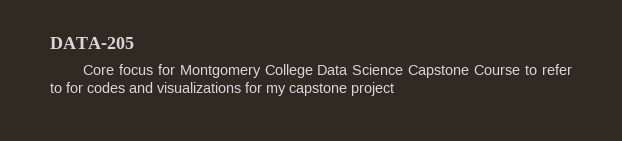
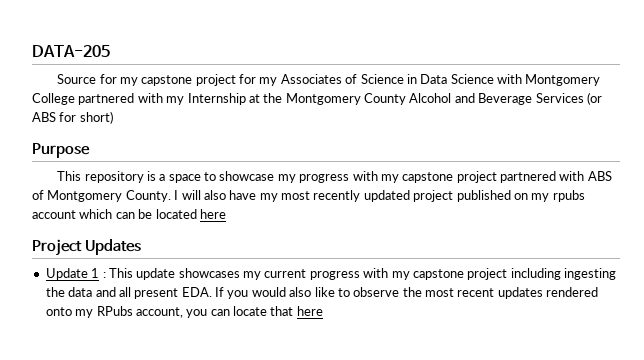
[82,64,572,78] [50,82,394,96] Core focus for Montgomery College Data Science Capstone Course to refer to for codes and visualizations for my capstone project -> [57,74,601,86] [32,92,602,105] [32,111,113,124] [32,143,90,158] [57,171,612,183] [32,190,585,202] [32,209,226,219] [32,239,141,256] [45,268,616,280] [45,287,599,299] [45,306,323,318] Source for my capstone project for my Associates of Science in Data Science with Montgomery College partnered with my Internship at the Montgomery County Alcohol and Beverage Services (or ABS for short) // Purpose // This repository is a space to showcase my progress with my capstone project partnered with ABS of Montgomery County. I will also have my most recently updated project published on my rpubs account which can be located here // Project Updates // Update 1 : This update showcases my current progress with my capstone project including ingesting the data and all present EDA. If you would also like to observe the most recent updates rendered onto my RPubs account, you can locate that here

